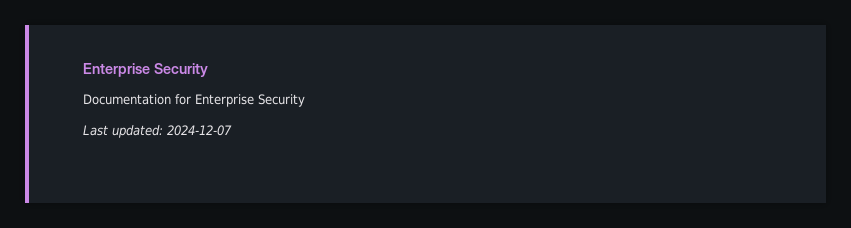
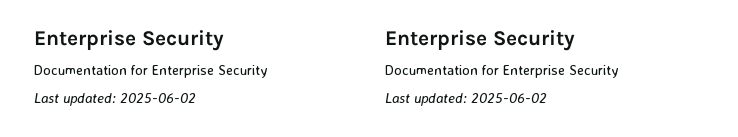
[83,63,208,77] [83,94,305,107] [83,125,232,138] Enterprise Security // Documentation for Enterprise Security // Last updated: 2024-12-07 -> [34,30,224,51] [34,65,268,78] [34,93,196,106] [385,30,575,51] [385,65,619,78] [385,93,547,106] Enterprise Security // Documentation for Enterprise Security // Last updated: 2025-06-02 // Enterprise Security // Documentation for Enterprise Security // Last updated: 2025-06-02

